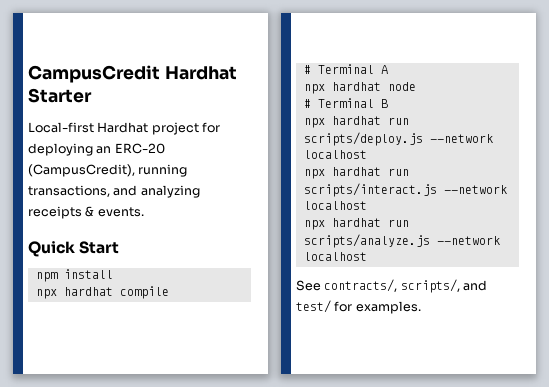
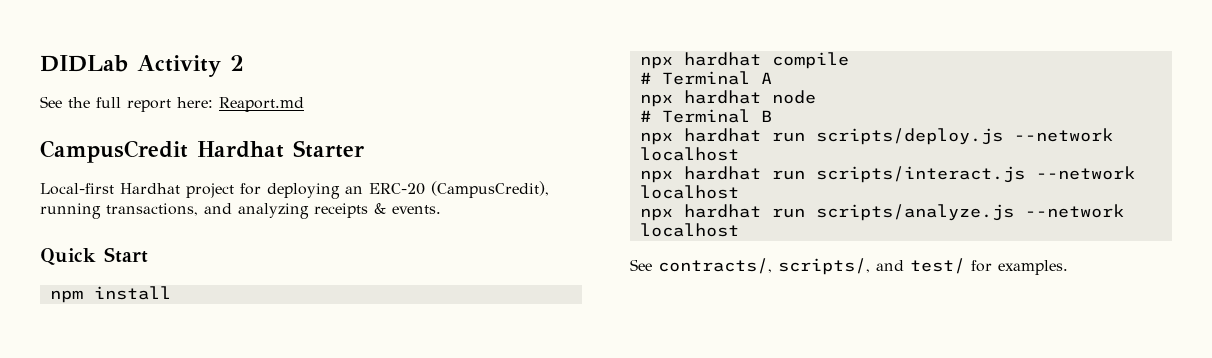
(28, 74) none -> [40,55,244,77] [40,96,304,112] DIDLab Activity 2 // See the full report here: Reaport.md //

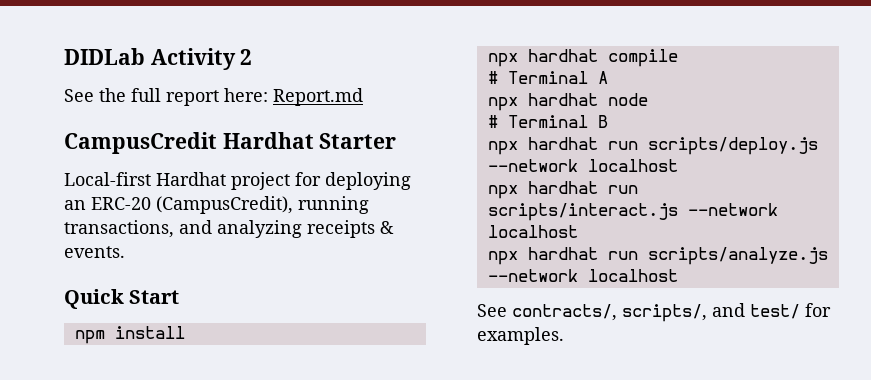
[219,97,304,112] Reaport.md -> [273,88,363,106] Report.md

